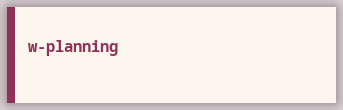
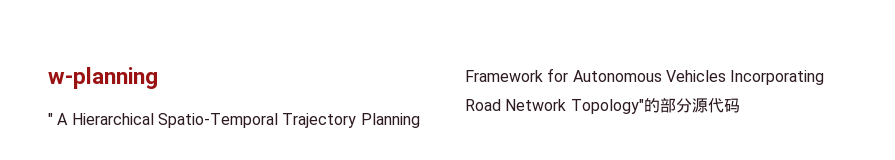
(118, 48) none -> [48,113,420,128] [465,68,825,85] [465,98,740,114] // " A Hierarchical Spatio-Temporal Trajectory Planning Framework for Autonomous Vehicles Incorporating Road Network Topology"的部分源代码

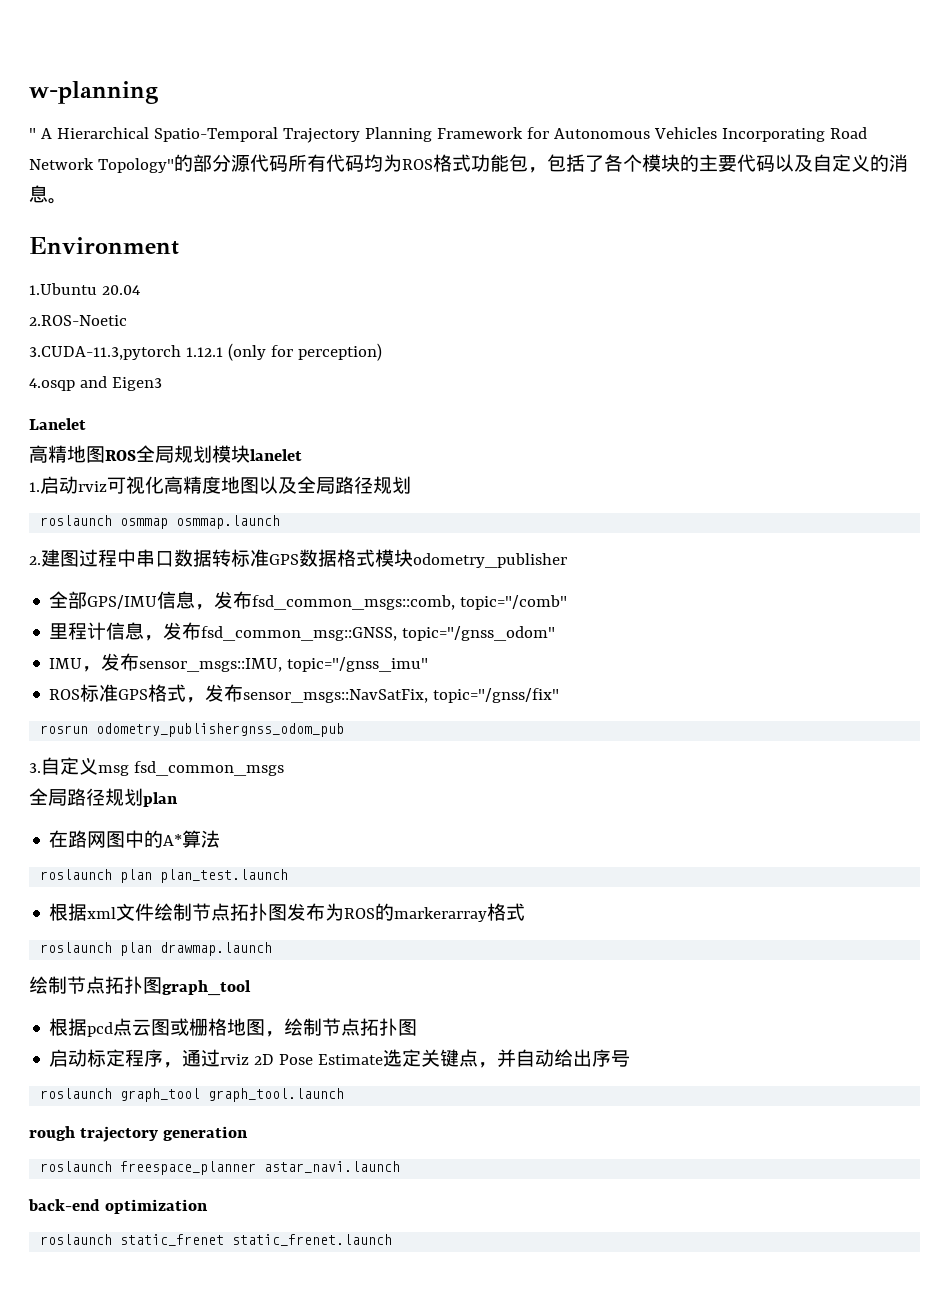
(740, 105) none -> [287,154,908,173] [29,185,67,204] [29,237,179,255] [29,283,140,295] [29,315,127,326] [29,343,382,361] [29,376,162,391] [29,418,86,430] [29,445,302,463] [29,476,411,494] [40,515,281,529] [29,549,567,568] [49,591,568,610] [49,622,556,641] [49,653,429,672] [49,684,560,703] [40,723,345,737] [29,757,284,776] [29,788,178,807] [49,830,221,848] [40,869,289,883] [49,903,526,922] [40,942,273,956] [29,976,251,996] [49,1018,418,1037] [49,1049,631,1068] [40,1088,345,1102] [29,1126,248,1142] [40,1161,401,1175] [28,1199,208,1214] [40,1234,393,1246] 所有代码均为ROS格式功能包，包括了各个模块的主要代码以及自定义的消息。 // Environment // 1.Ubuntu 20.04 // 2.ROS-Noetic // 3.CUDA-11.3,pytorch 1.12.1 (only for perception) // 4.osqp and Eigen3 // Lanelet // 高精地图ROS全局规划模块lanelet // 1.启动rviz可视化高精度地图以及全局路径规划 // roslaunch osmmap osmmap.launch // 2.建图过程中串口数据转标准GPS数据格式模块odometry_publisher // 全部GPS/IMU信息，发布fsd_common_msgs::comb, topic="/comb" // 里程计信息，发布fsd_common_msg::GNSS, topic="/gnss_odom" // IMU，发布sensor_msgs::IMU, topic="/gnss_imu" // ROS标准GPS格式，发布sensor_msgs::NavSatFix, topic="/gnss/fix" // rosrun odometry_publishergnss_odom_pub // 3.自定义msg fsd_common_msgs // 全局路径规划plan // 在路网图中的A*算法 // roslaunch plan plan_test.launch // 根据xml文件绘制节点拓扑图发布为ROS的markerarray格式 // roslaunch plan drawmap.launch // 绘制节点拓扑图graph_tool // 根据pcd点云图或栅格地图，绘制节点拓扑图 // 启动标定程序，通过rviz 2D Pose Estimate选定关键点，并自动给出序号 // roslaunch graph_tool graph_tool.launch // rough trajectory generation // roslaunch freespace_planner astar_navi.launch // back-end optimization // roslaunch static_frenet static_frenet.launch

